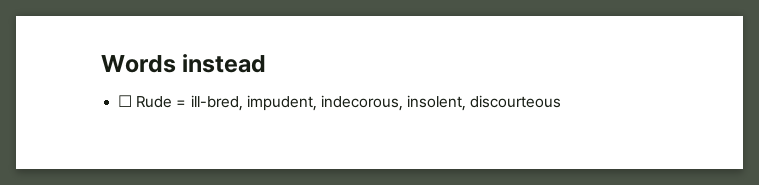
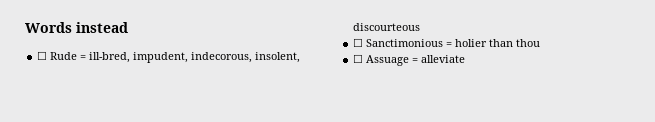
(562, 101) none -> [353,38,541,47] [353,54,466,66] // ☐ Sanctimonious = holier than thou // ☐ Assuage = alleviate

